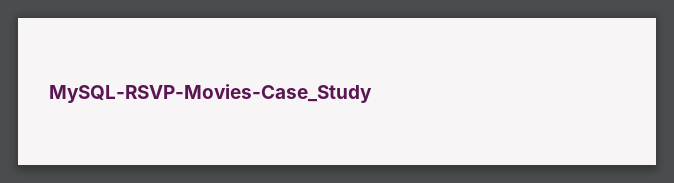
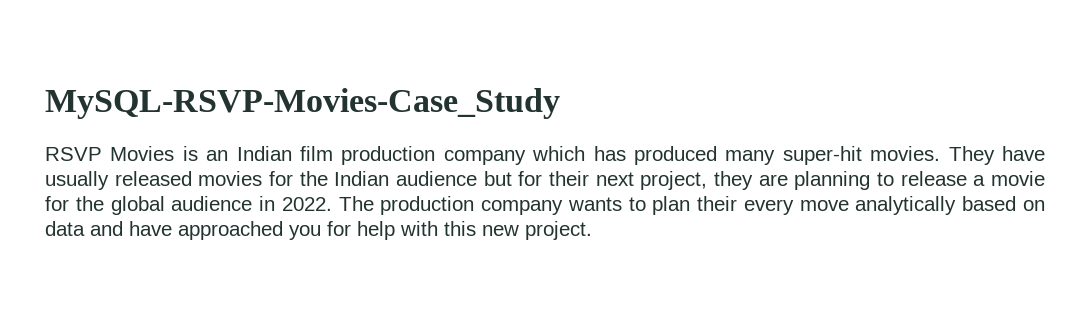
(372, 93) none -> [45,146,1045,165] [45,171,1045,190] [45,196,1045,215] [45,221,592,240] // RSVP Movies is an Indian film production company which has produced many super-hit movies. They have usually released movies for the Indian audience but for their next project, they are planning to release a movie for the global audience in 2022. The production company wants to plan their every move analytically based on data and have approached you for help with this new project.

